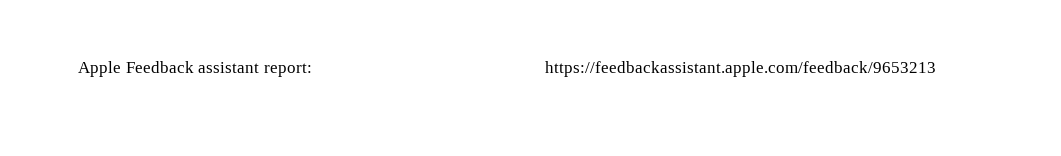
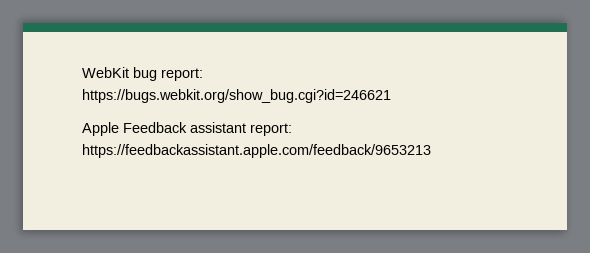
(78, 69) none -> [82,67,203,81] [82,89,391,103] WebKit bug report: https://bugs.webkit.org/show_bug.cgi?id=246621 //

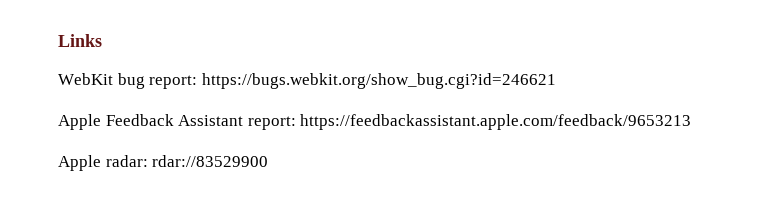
(82, 72) none -> [58,34,102,47] Links //
[190,122,246,133] assistant -> [178,115,244,126] Assistant
(431, 151) none -> [58,155,269,171] // Apple radar: rdar://83529900

